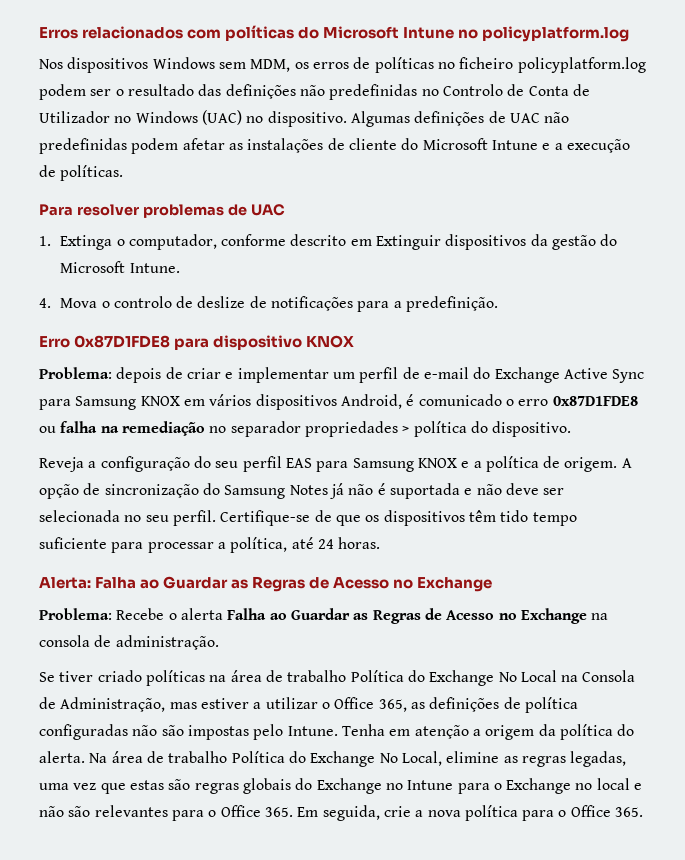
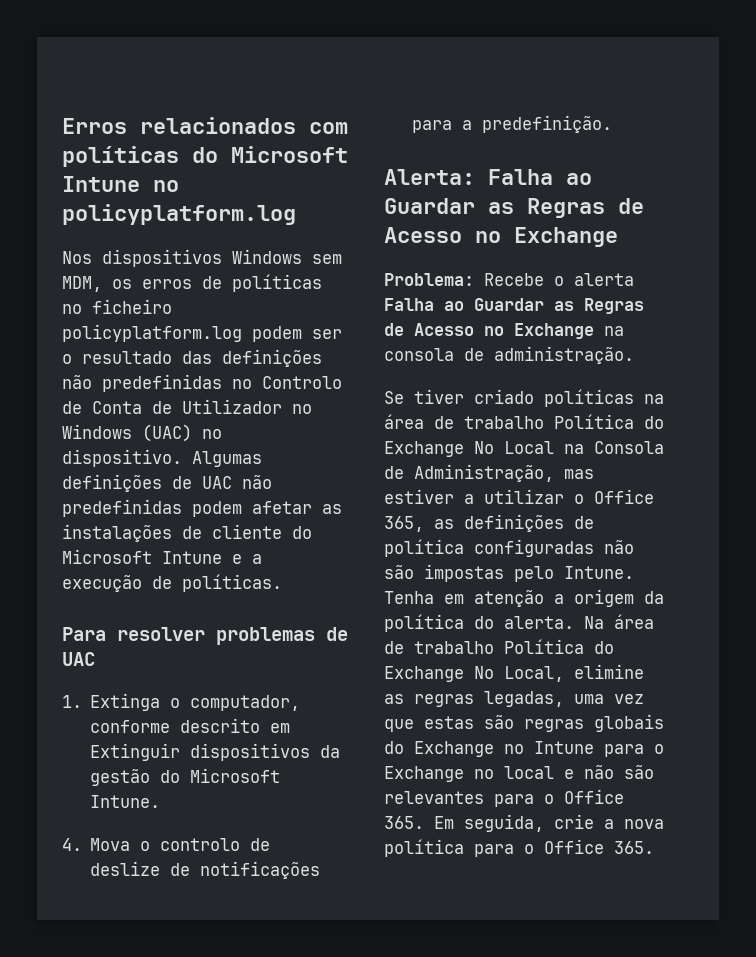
[39,335,355,350] [39,367,645,383] [39,394,638,410] [39,421,572,437] [39,456,632,472] [39,483,565,499] [39,510,577,526] [39,537,381,553] // Erro 0x87D1FDE8 para dispositivo KNOX // Problema: depois de criar e implementar um perfil de e-mail do Exchange Active Sync para Samsung KNOX em vários dispositivos Android, é comunicado o erro 0x87D1FDE8 ou falha na remediação no separador propriedades > política do dispositivo. // Reveja a configuração do seu perfil EAS para Samsung KNOX e a política de origem. A opção de sincronização do Samsung Notes já não é suportada e não deve ser selecionada no seu perfil. Certifique-se de que os dispositivos têm tido tempo suficiente para processar a política, até 24 horas. -> (613, 124) none

